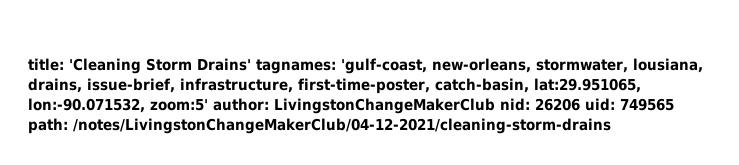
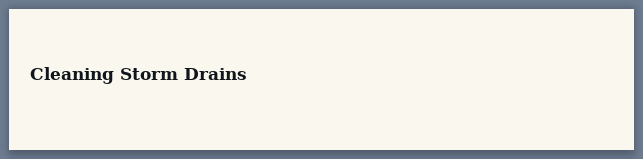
[28,58,703,74] [28,78,641,94] [28,98,674,114] [28,118,611,134] title: 'Cleaning Storm Drains' tagnames: 'gulf-coast, new-orleans, stormwater, lousiana, drains, issue-brief, infrastructure, first-time-poster, catch-basin, lat:29.951065, lon:-90.071532, zoom:5' author: LivingstonChangeMakerClub nid: 26206 uid: 749565 path: /notes/LivingstonChangeMakerClub/04-12-2021/cleaning-storm-drains -> [30,67,247,84] Cleaning Storm Drains

